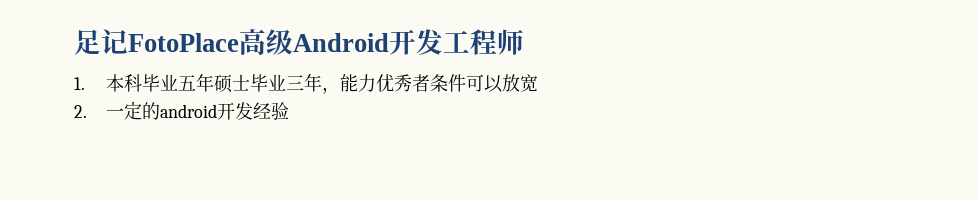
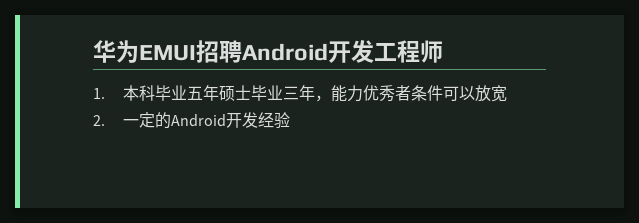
[74,29,293,55] 足记FotoPlace高级 -> [93,40,242,63] 华为EMUI招聘
[160,104,218,118] android -> [171,114,227,127] Android

